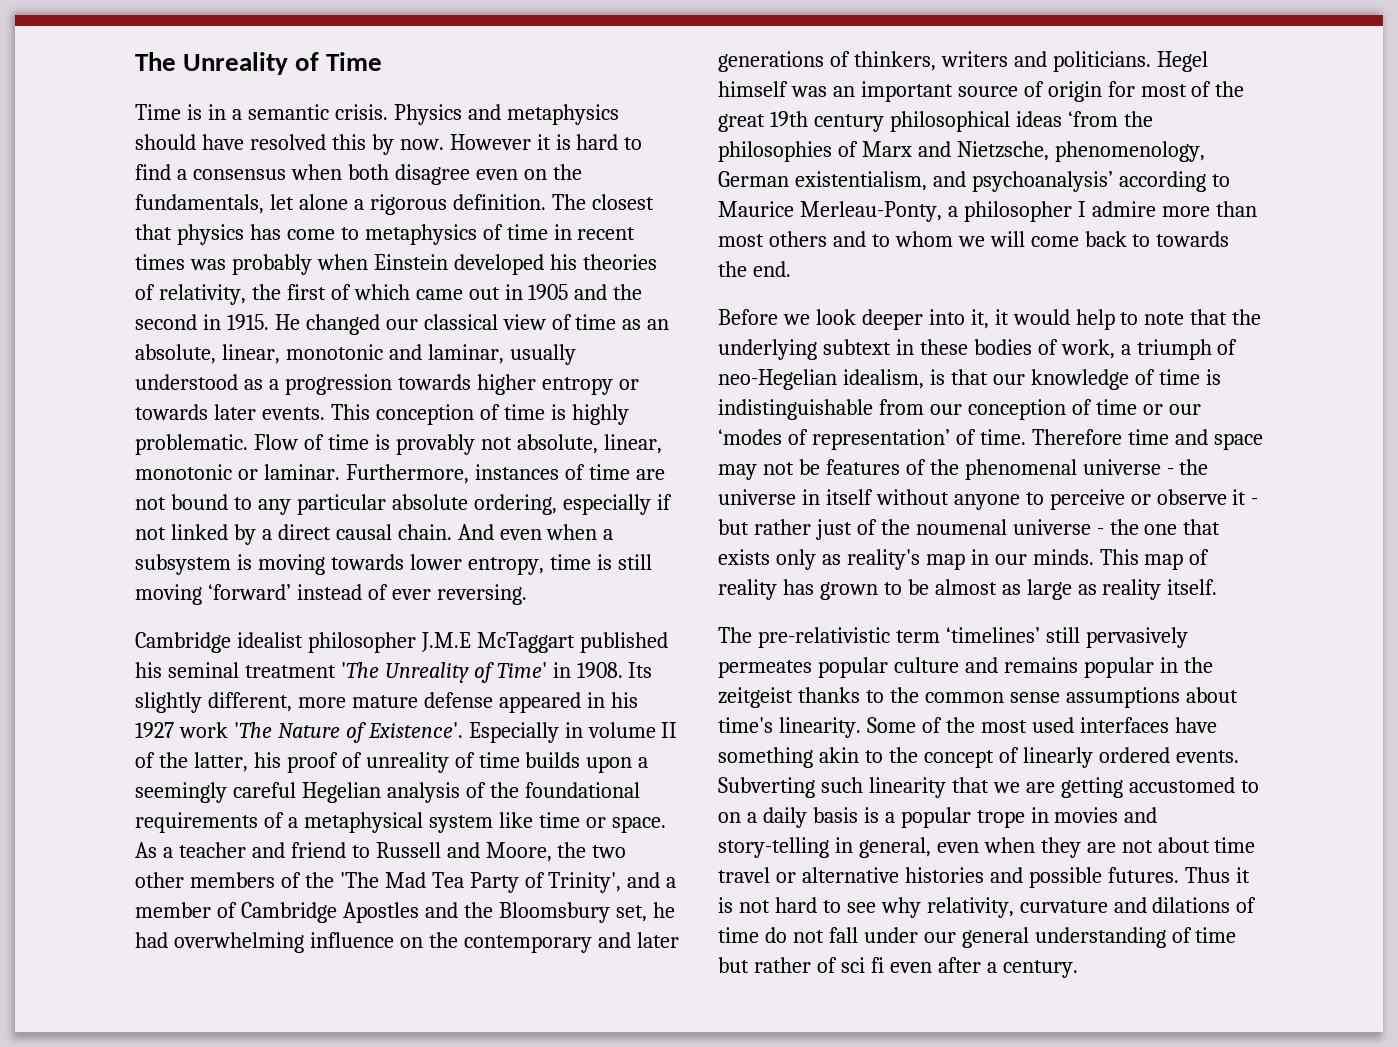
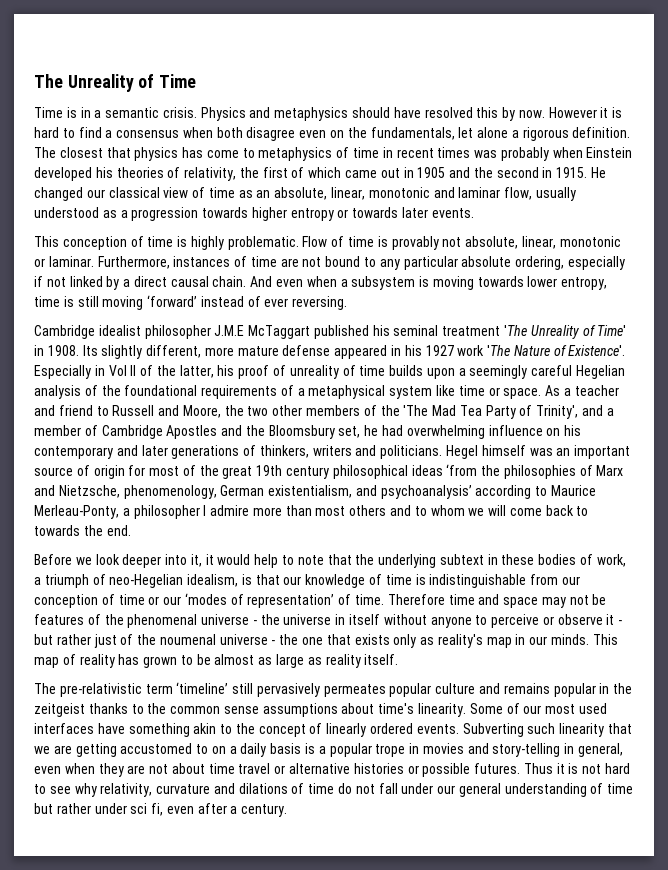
[427,344,504,364] laminar, -> [458,187,533,200] laminar flow,
(325, 413) none -> (474, 213) //
[587,722,656,738] volume -> [108,365,127,376] Vol
[428,932,458,948] the -> [564,425,582,436] his
[945,627,1040,643] ‘timelines’ -> [176,682,229,694] ‘timeline’
[945,717,975,733] the -> [523,705,542,714] our
[989,867,1023,883] and -> [407,765,419,774] or
[816,957,884,973] of sci fi -> [94,803,164,816] under sci fi,

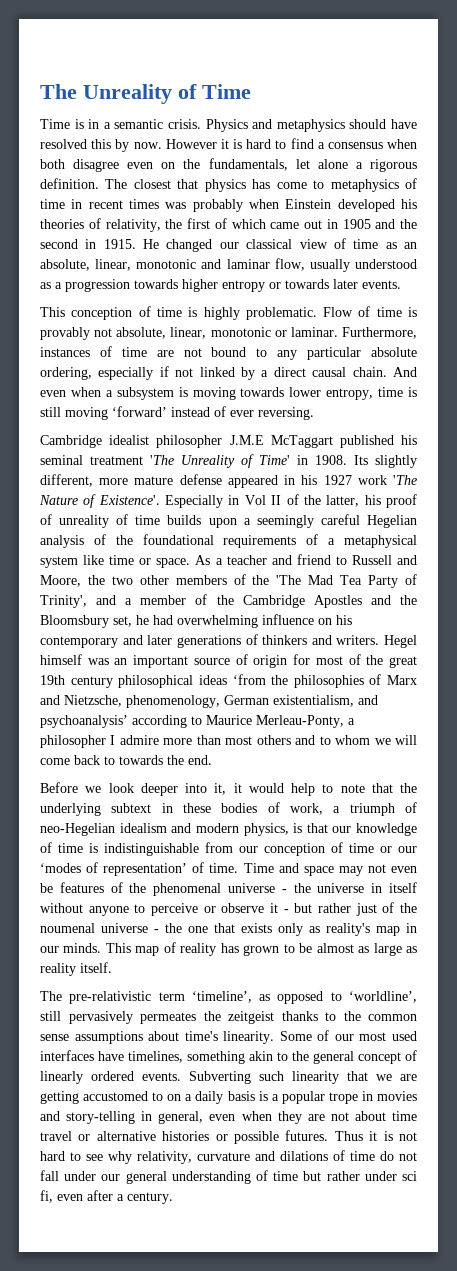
(98, 430) none -> [216,595,234,605] the
[259,445,443,459] thinkers, writers and politicians. -> [262,635,380,645] thinkers and writers.
[187,574,239,587] idealism, -> [119,823,289,836] idealism and modern physics,
[387,594,475,605] Therefore time -> [243,863,274,873] Time
(589, 600) none -> [391,866,418,873] even
[176,682,610,697] ‘timeline’ still pervasively permeates popular culture and remains popular in -> [191,991,417,1004] [40,1011,196,1024] ‘timeline’, as opposed to ‘worldline’, still pervasively permeates
(125, 728) none -> [128,1051,183,1063] timelines,
(255, 728) none -> [313,1051,354,1064] general

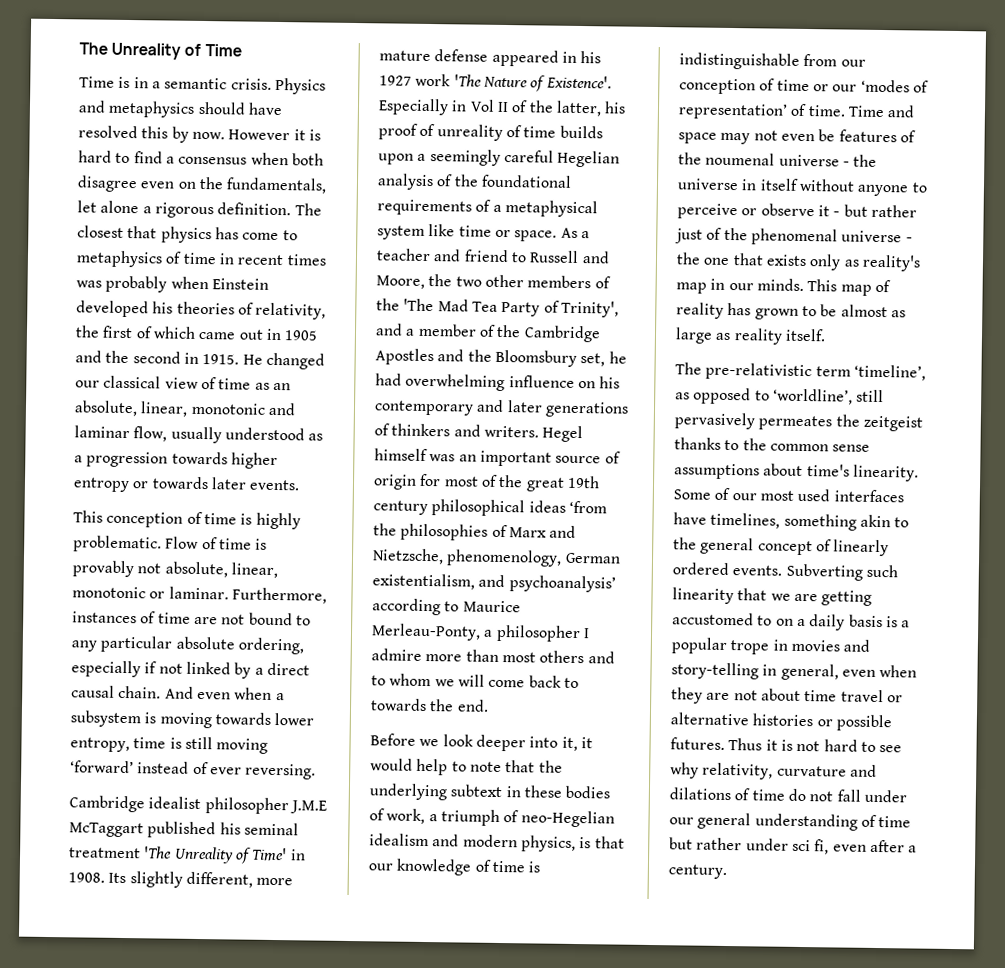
[153,883,222,896] phenomenal -> [705,152,776,166] noumenal
[40,923,95,933] noumenal -> [750,228,838,246] phenomenal

